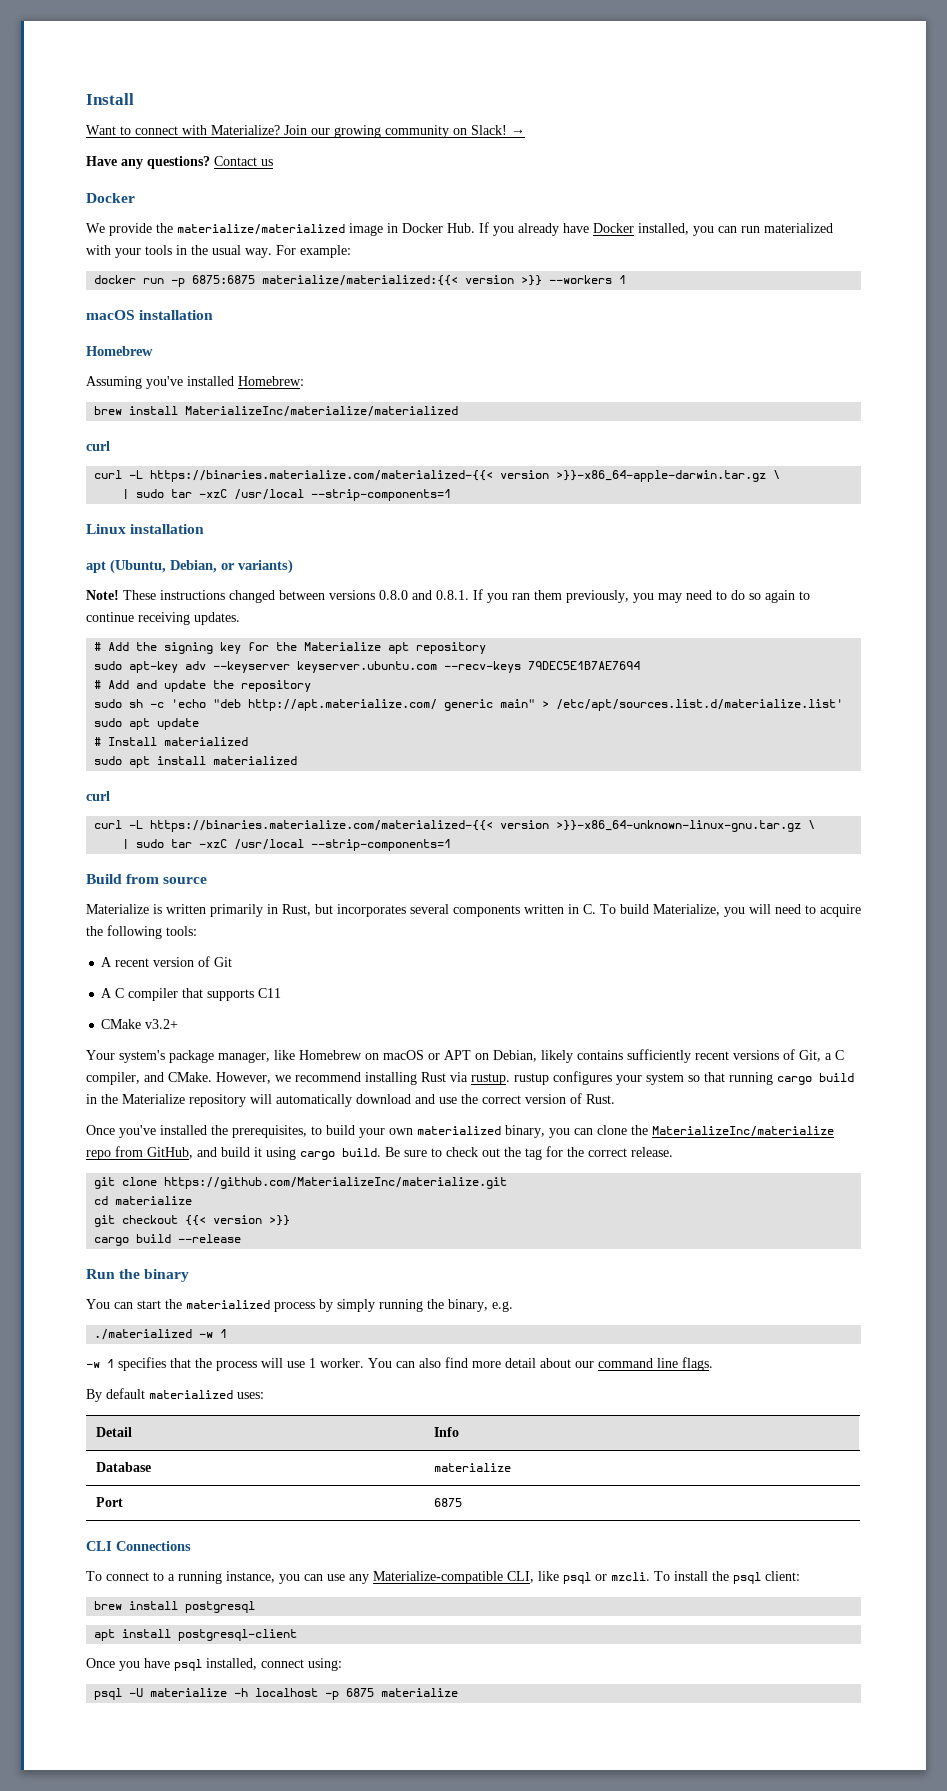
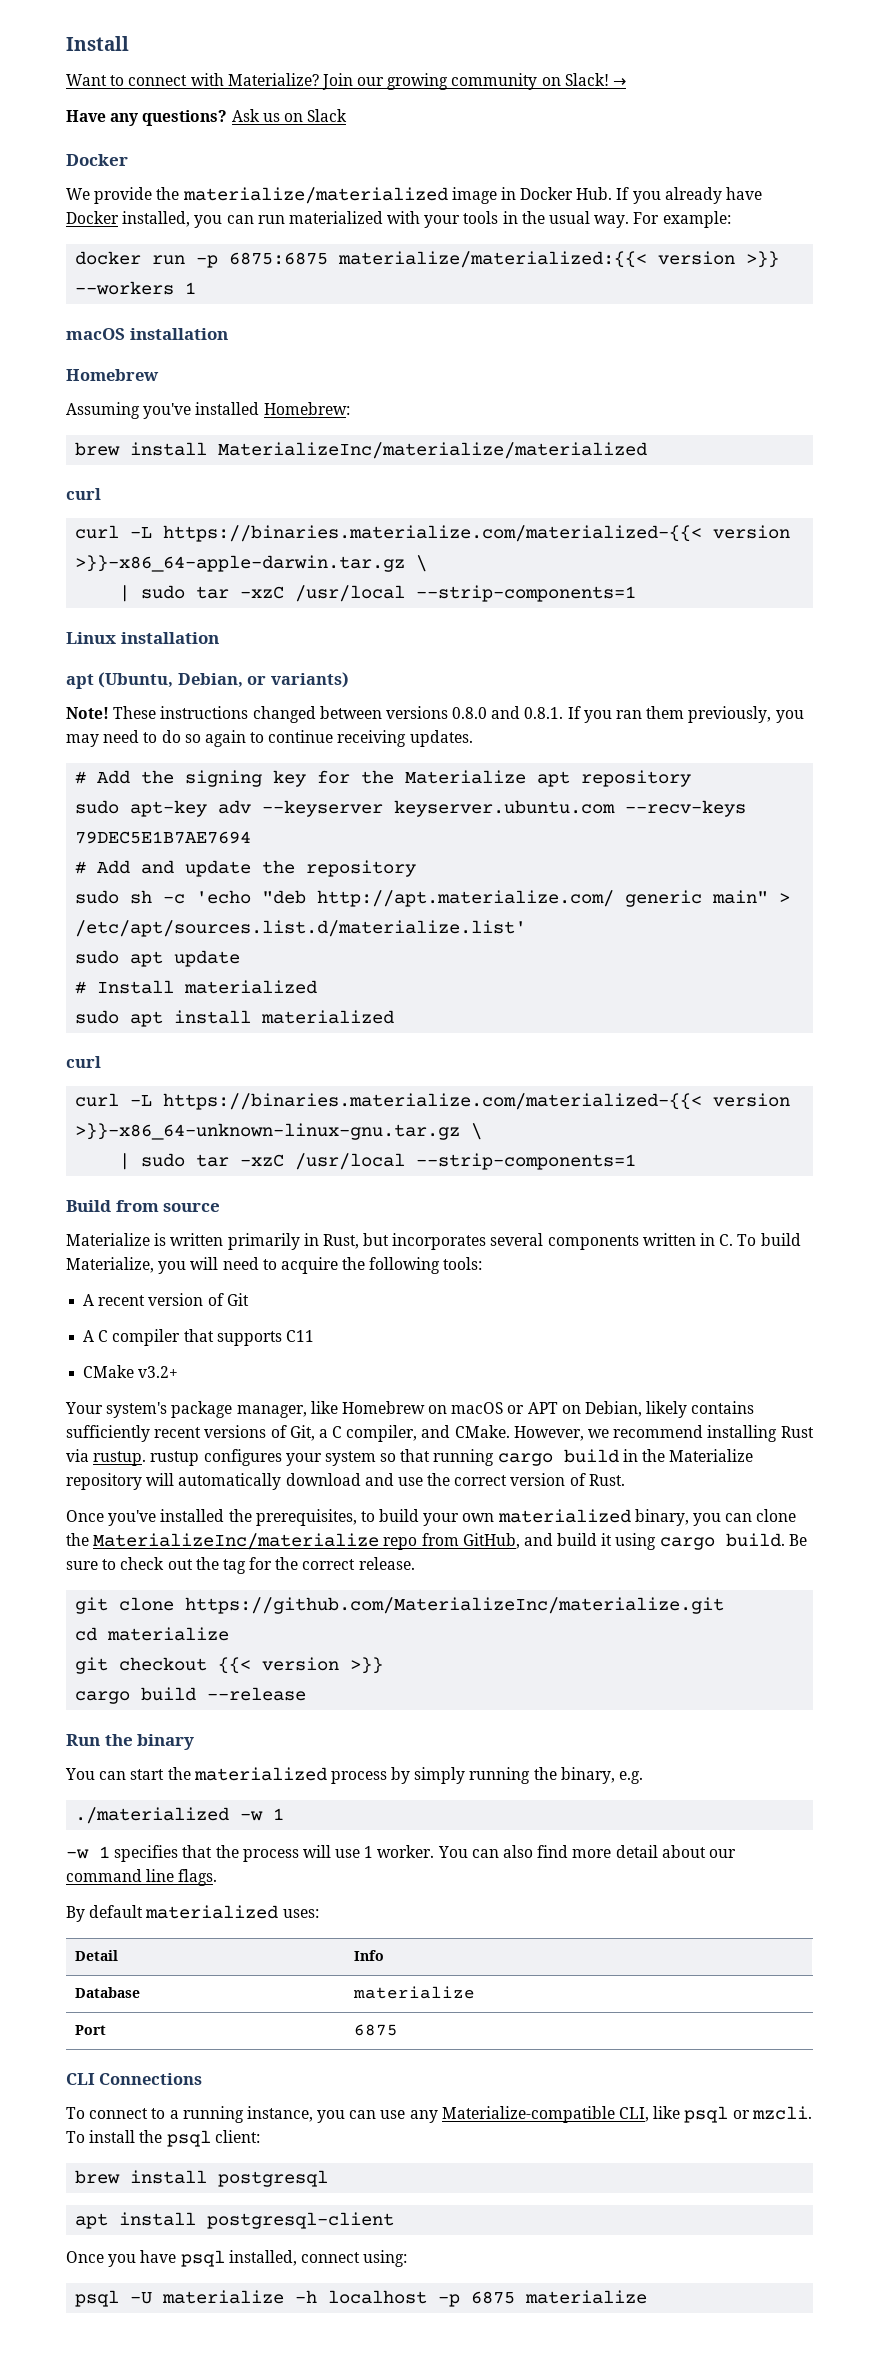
[214,156,257,166] Contact -> [231,109,260,122] Ask
(273, 162) none -> [283,109,348,122] on Slack

